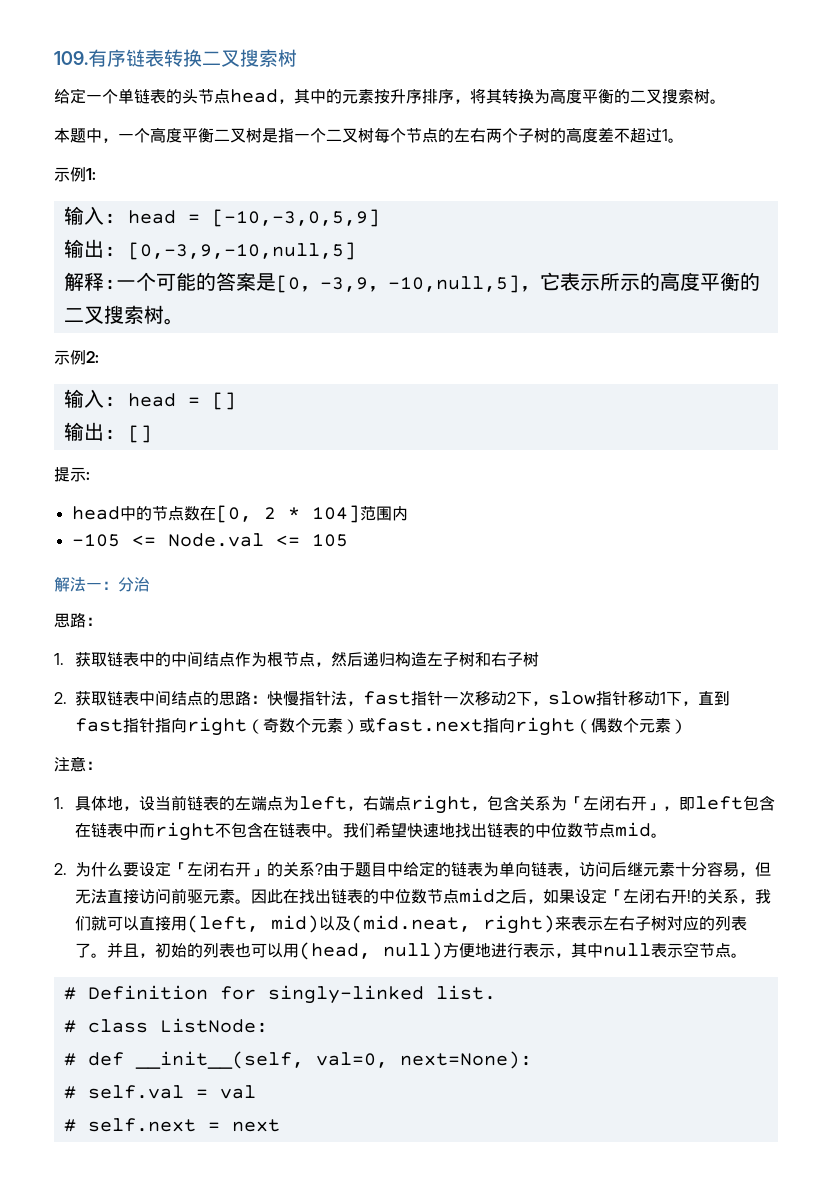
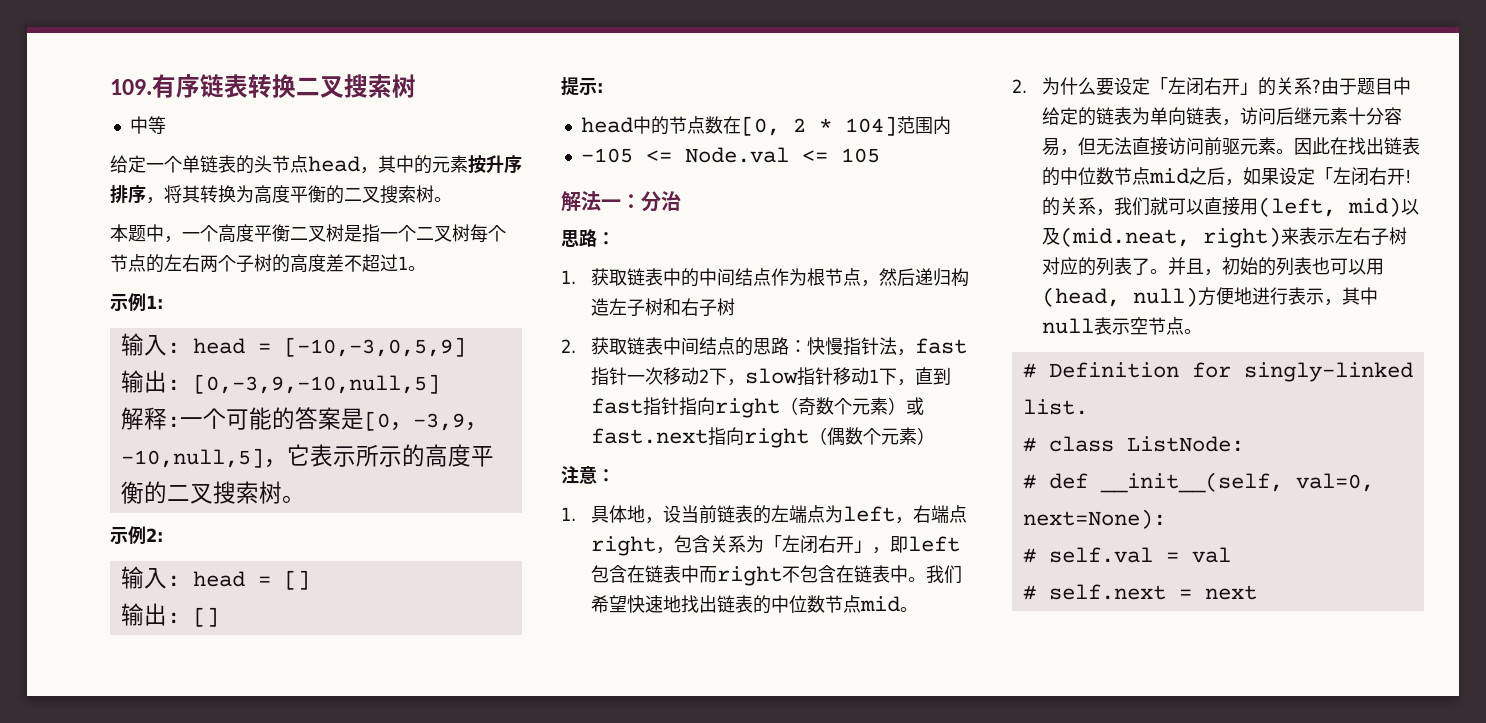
(297, 58) none -> [129,116,166,134] // 中等

